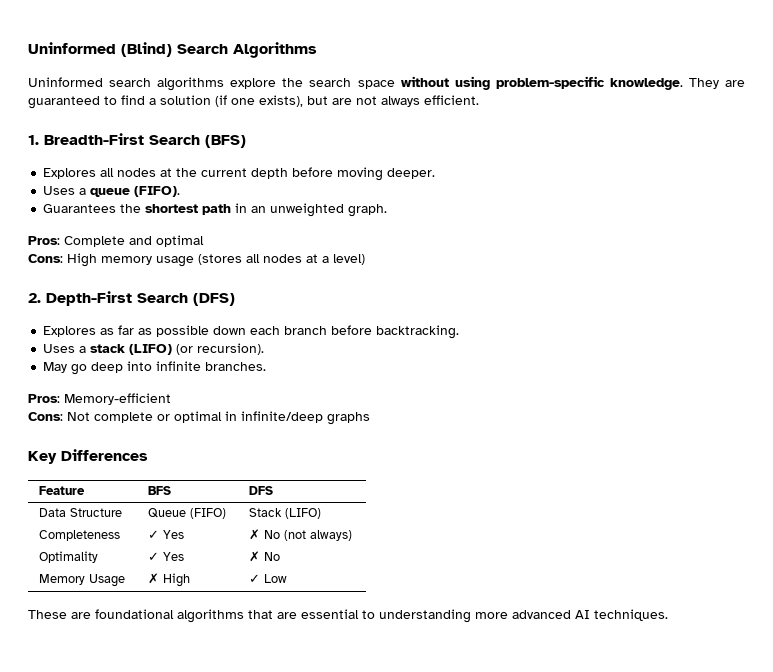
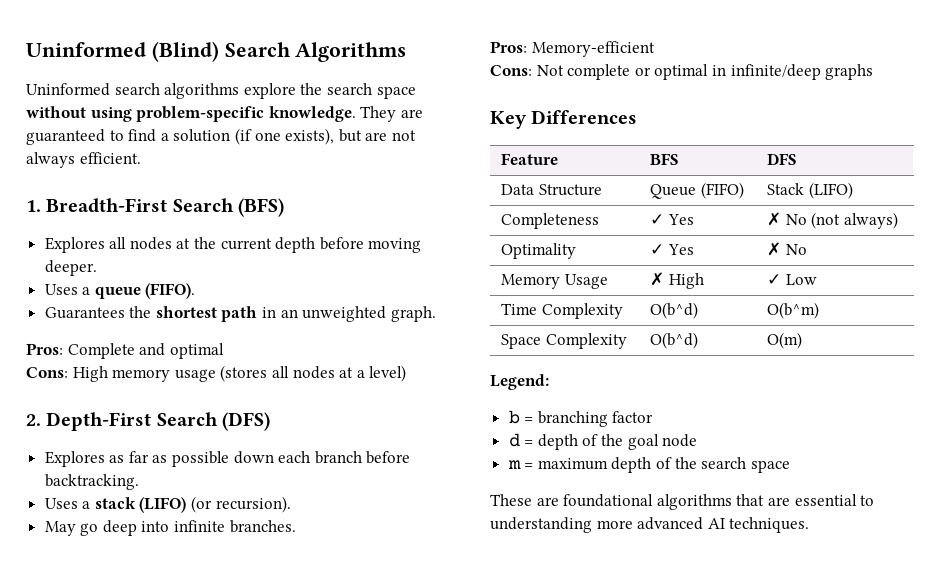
(287, 578) none -> [501,303,623,319] [650,302,699,319] [767,302,820,319] [501,333,627,349] [650,332,699,349] [767,332,803,349] [490,374,549,390] [508,410,654,427] [508,433,698,450] [507,457,790,473] // Time Complexity | O(b^d) | O(b^m) // Space Complexity | O(b^d) | O(m) // Legend: // b = branching factor // d = depth of the goal node // m = maximum depth of the search space

